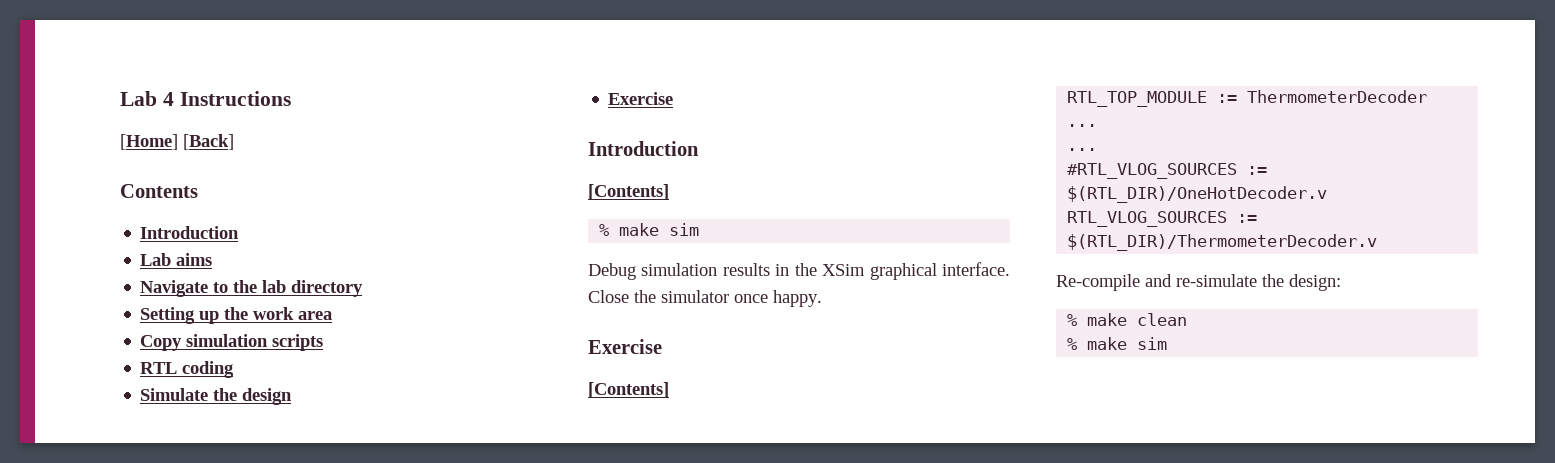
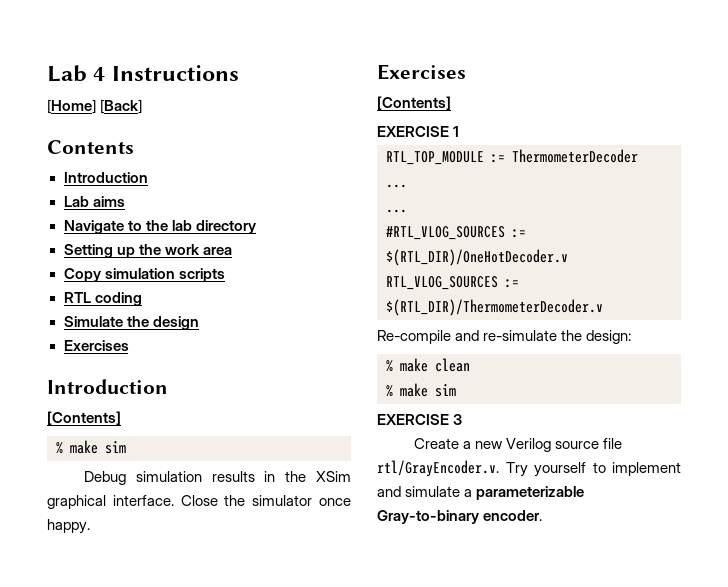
[608,92,674,105] Exercise -> [63,340,129,351] Exercises
[588,339,662,354] [588,382,669,398] Exercise // [Contents] -> [377,64,466,80] [377,96,451,110] [377,126,460,137] Exercises // [Contents] // EXERCISE 1
(1168, 343) none -> [377,414,463,425] [413,438,623,452] [377,460,681,477] [377,486,585,500] [377,510,543,524] // EXERCISE 3 // Create a new Verilog source file rtl/GrayEncoder.v. Try yourself to implement and simulate a parameterizable Gray-to-binary encoder.

